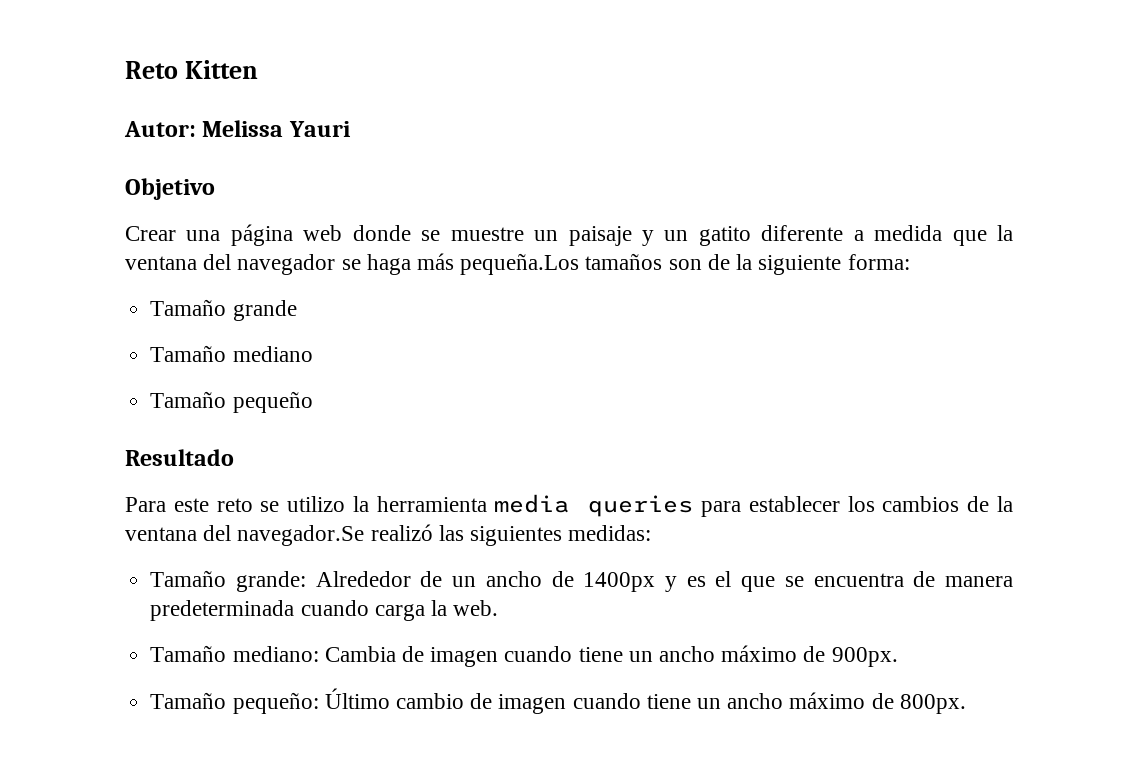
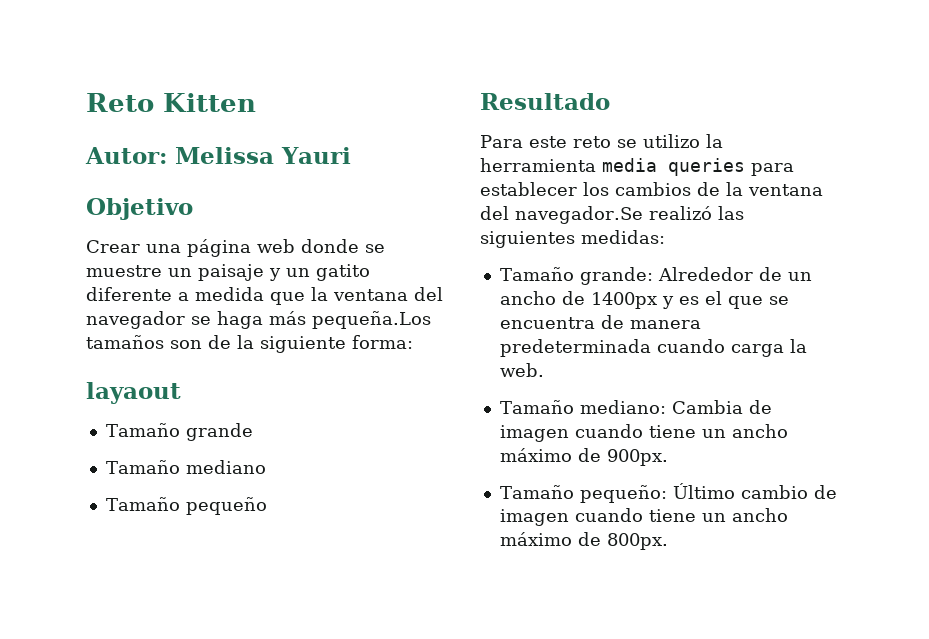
(910, 262) none -> [86,382,181,404] // layaout

